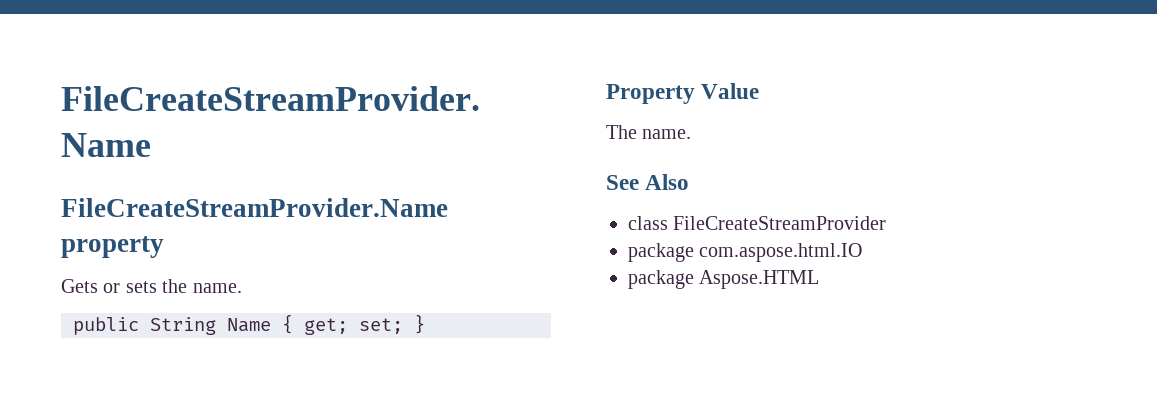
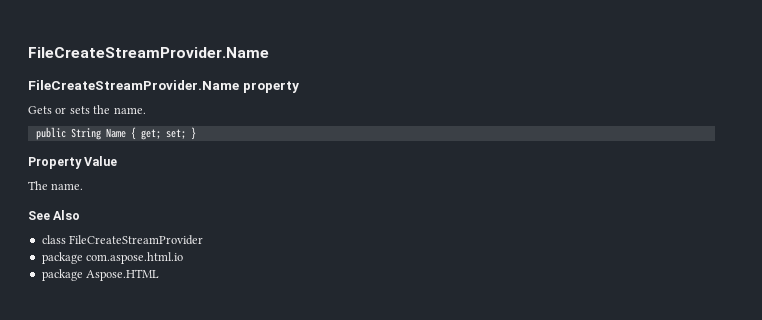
[699,243,863,262] com.aspose.html.IO -> [86,252,184,264] com.aspose.html.io

